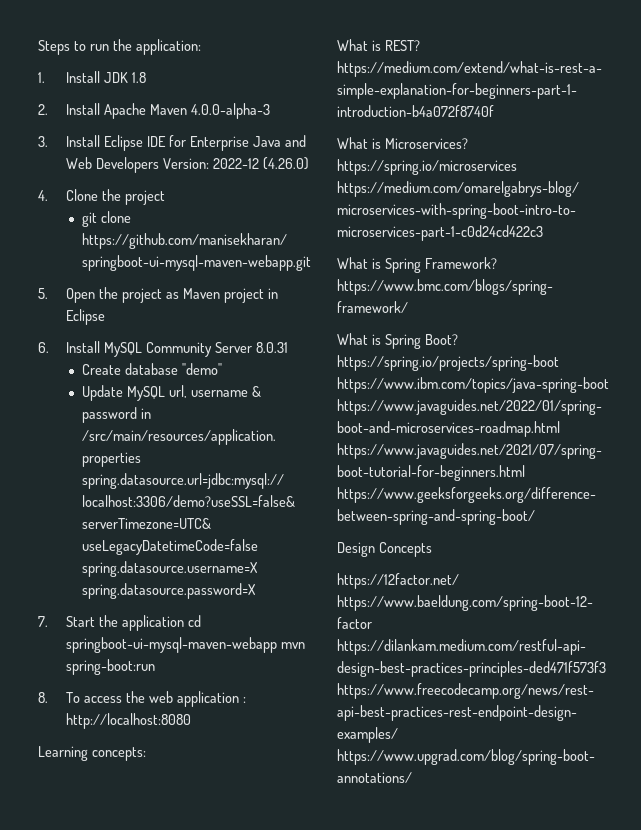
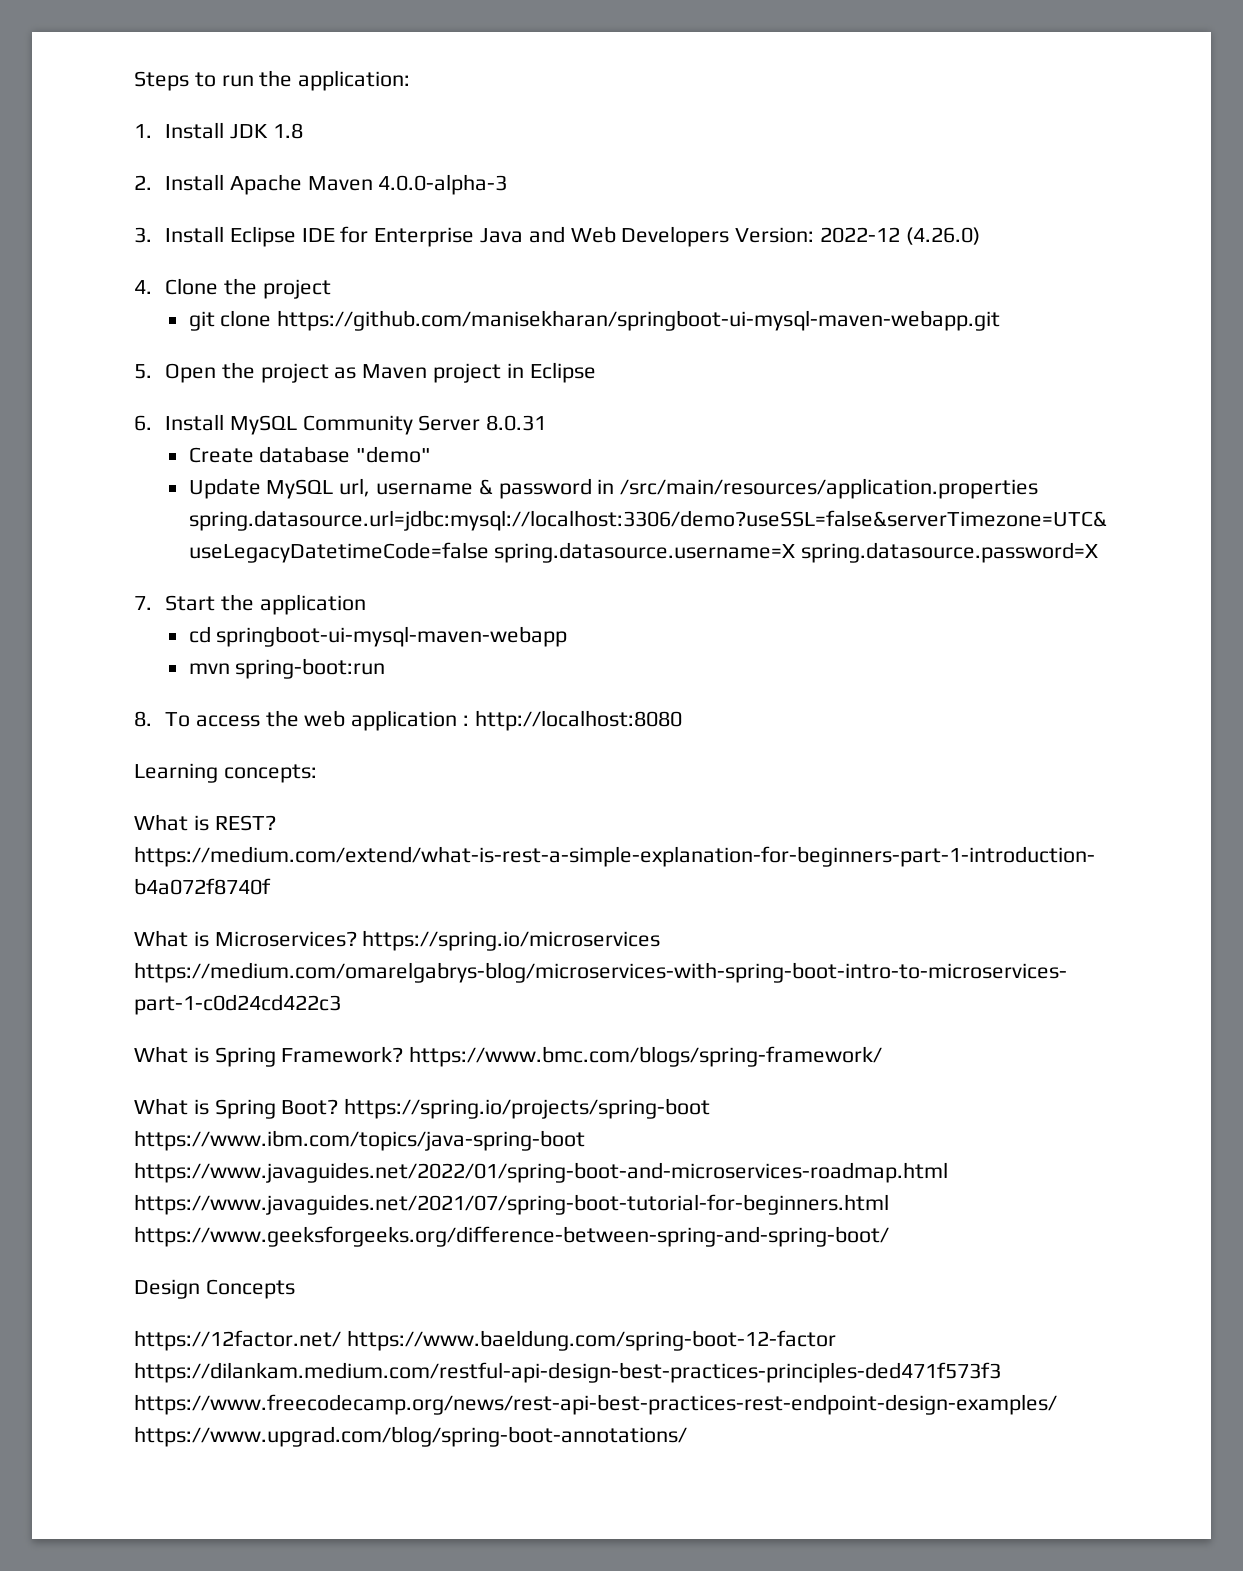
(185, 623) none -> (366, 604) //
(278, 645) none -> (568, 636) //

